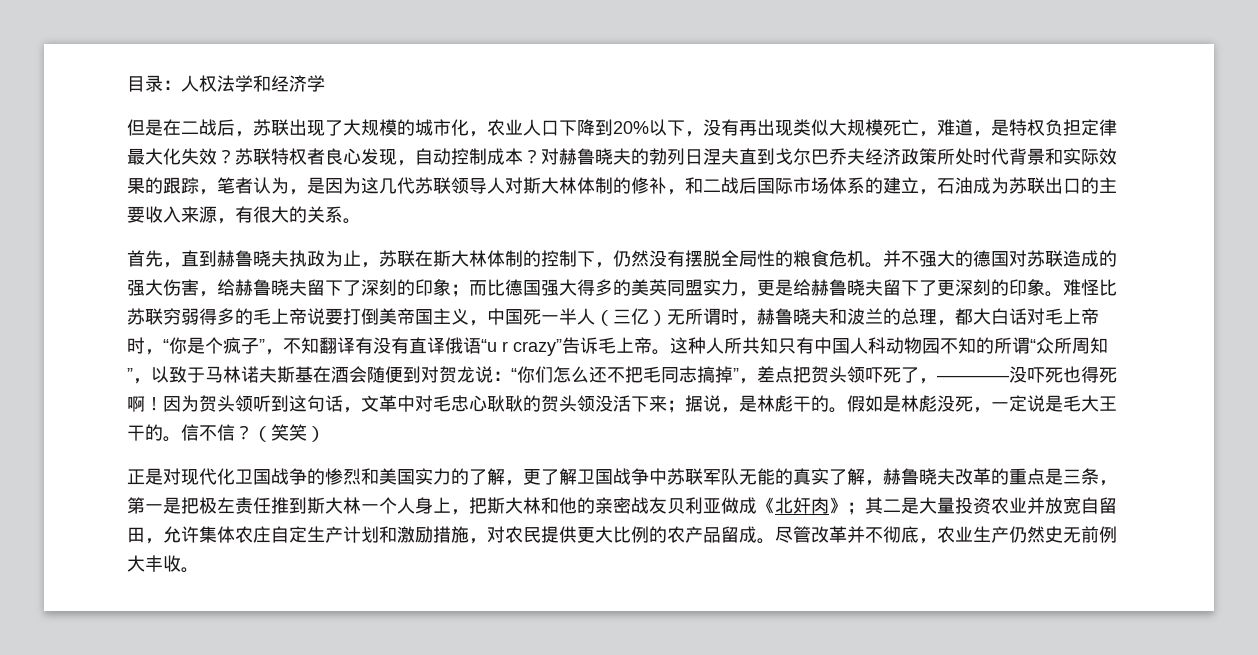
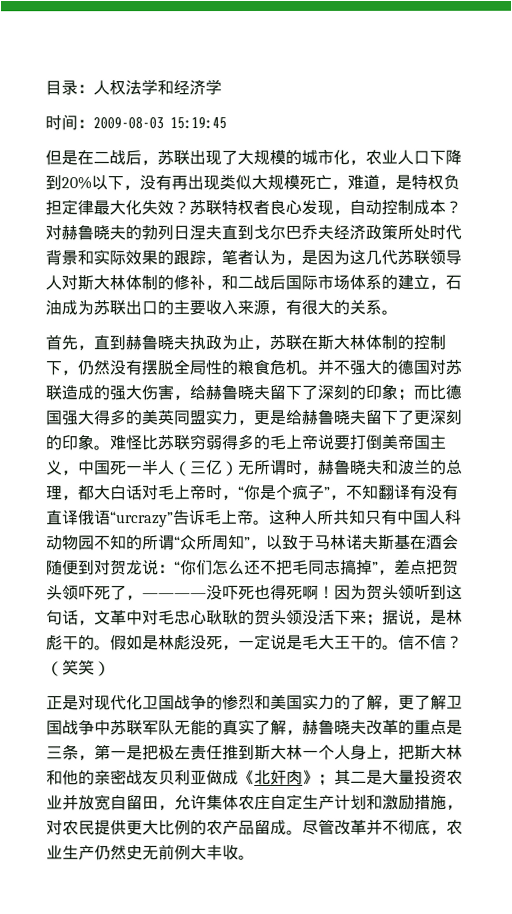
(325, 83) none -> [45,114,227,131] // 时间：2009-08-03 15:19:45
[481,339,562,356] “u r crazy” -> [110,511,174,528] “urcrazy”

